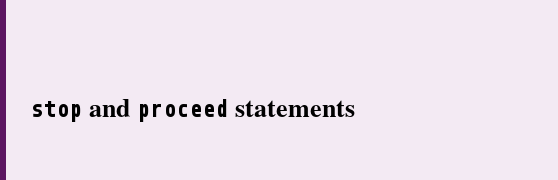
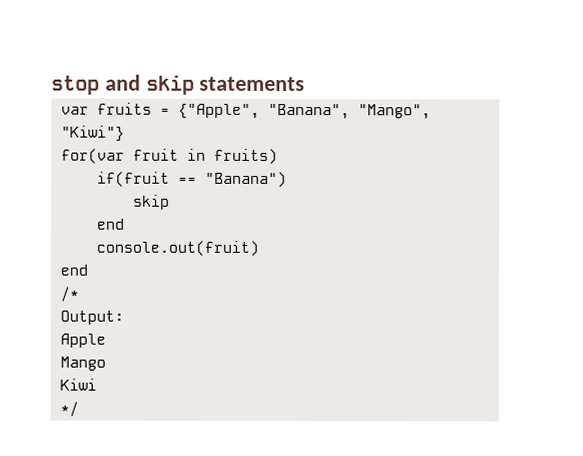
[137,99,229,122] proceed -> [145,74,195,95] skip
(356, 108) none -> [60,102,431,120] [60,125,125,142] [60,148,278,164] [96,171,287,187] [132,194,170,210] [95,218,125,230] [95,240,259,256] [59,264,88,276] [59,286,79,302] [59,310,124,325] [59,333,106,348] [59,356,106,371] [59,378,97,391] [59,401,79,417] // var fruits = {"Apple", "Banana", "Mango", "Kiwi"} // for(var fruit in fruits) // if(fruit == "Banana") // skip // end // console.out(fruit) // end // /* // Output: // Apple // Mango // Kiwi // */

